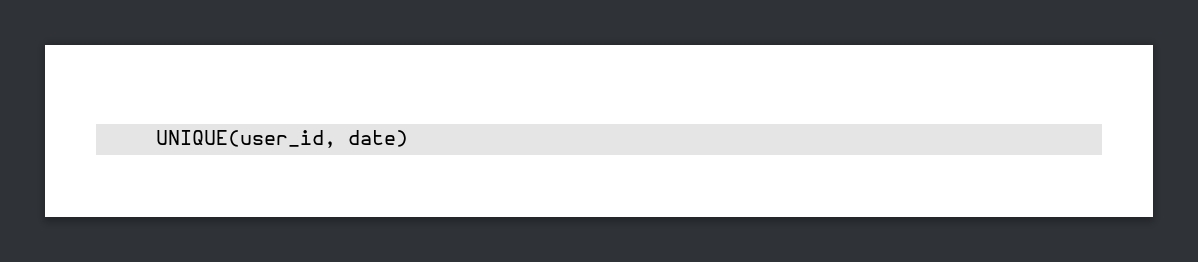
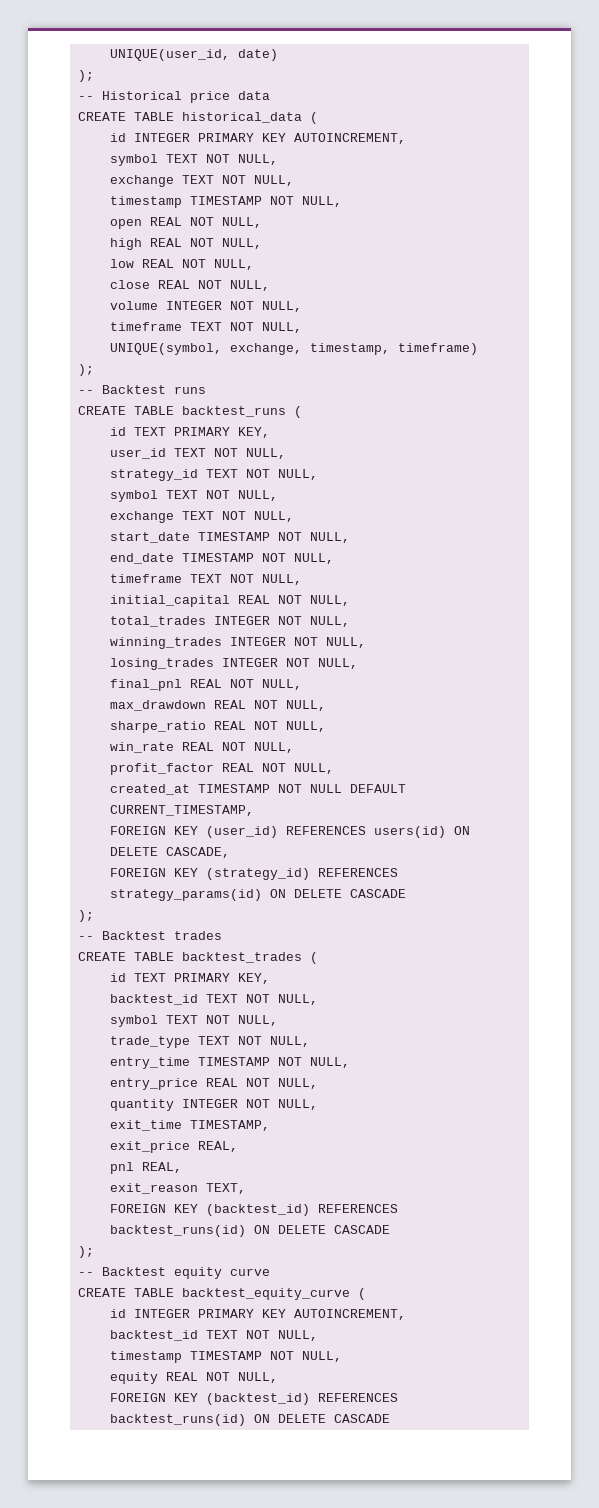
(409, 138) none -> [77,70,94,82] [77,91,270,103] [77,112,318,124] [109,133,406,144] [109,154,278,166] [109,175,294,187] [109,196,342,208] [109,217,262,229] [109,238,262,250] [109,259,254,270] [109,280,270,291] [109,301,302,312] [109,322,302,333] [109,343,478,355] [77,364,94,376] [77,385,206,394] [77,406,302,418] [109,427,270,438] [109,448,286,459] [109,469,318,481] [109,490,278,502] [109,511,294,523] [109,532,350,543] [109,553,334,564] [109,574,302,585] [109,595,350,607] [109,616,350,627] [109,637,366,649] [109,658,358,670] [109,679,302,691] [109,700,326,711] [109,721,326,733] [109,742,294,753] [109,763,334,775] [109,784,406,795] [109,805,254,816] [109,826,470,838] [109,847,230,858] [109,868,398,880] [109,889,406,901] [77,910,94,922] [77,931,222,940] [77,952,318,964] [109,973,270,984] [109,994,318,1005] [109,1015,278,1027] [109,1036,310,1048] [109,1057,350,1069] [109,1078,318,1090] [109,1099,318,1111] [109,1120,270,1131] [109,1141,238,1153] [109,1162,182,1174] [109,1183,246,1194] [109,1204,398,1216] [109,1225,390,1237] [77,1246,94,1258] [77,1267,270,1279] [77,1288,366,1300] [109,1309,406,1320] [109,1330,318,1341] [109,1351,342,1363] [109,1372,278,1384] [109,1393,398,1405] [109,1414,390,1426] // ); // -- Historical price data // CREATE TABLE historical_data ( // id INTEGER PRIMARY KEY AUTOINCREMENT, // symbol TEXT NOT NULL, // exchange TEXT NOT NULL, // timestamp TIMESTAMP NOT NULL, // open REAL NOT NULL, // high REAL NOT NULL, // low REAL NOT NULL, // close REAL NOT NULL, // volume INTEGER NOT NULL, // timeframe TEXT NOT NULL, // UNIQUE(symbol, exchange, timestamp, timeframe) // ); // -- Backtest runs // CREATE TABLE backtest_runs ( // id TEXT PRIMARY KEY, // user_id TEXT NOT NULL, // strategy_id TEXT NOT NULL, // symbol TEXT NOT NULL, // exchange TEXT NOT NULL, // start_date TIMESTAMP NOT NULL, // end_date TIMESTAMP NOT NULL, // timeframe TEXT NOT NULL, // initial_capital REAL NOT NULL, // total_trades INTEGER NOT NULL, // winning_trades INTEGER NOT NULL, // losing_trades INTEGER NOT NULL, // final_pnl REAL NOT NULL, // max_drawdown REAL NOT NULL, // sharpe_ratio REAL NOT NULL, // win_rate REAL NOT NULL, // profit_factor REAL NOT NULL, // created_at TIMESTAMP NOT NULL DEFAULT CURRENT_TIMESTAMP, // FOREIGN KEY (user_id) REFERENCES users(id) ON DELETE CASCADE, // FOREIGN KEY (strategy_id) REFERENCES strategy_params(id) ON DELETE CASCADE // ); // -- Backtest trades // CREATE TABLE backtest_trades ( // id TEXT PRIMARY KEY, // backtest_id TEXT NOT NULL, // symbol TEXT NOT NULL, // trade_type TEXT NOT NULL, // entry_time TIMESTAMP NOT NULL, // entry_price REAL NOT NULL, // quantity INTEGER NOT NULL, // exit_time TIMESTAMP, // exit_price REAL, // pnl REAL, // exit_reason TEXT, // FOREIGN KEY (backtest_id) REFERENCES backtest_runs(id) ON DELETE CASCADE // ); // -- Backtest equity curve // CREATE TABLE backtest_equity_curve ( // id INTEGER PRIMARY KEY AUTOINCREMENT, // backtest_id TEXT NOT NULL, // timestamp TIMESTAMP NOT NULL, // equity REAL NOT NULL, // FOREIGN KEY (backtest_id) REFERENCES backtest_runs(id) ON DELETE CASCADE

